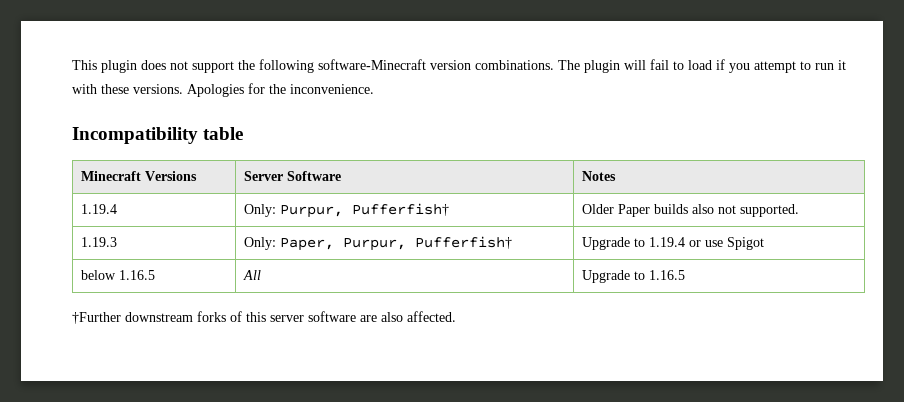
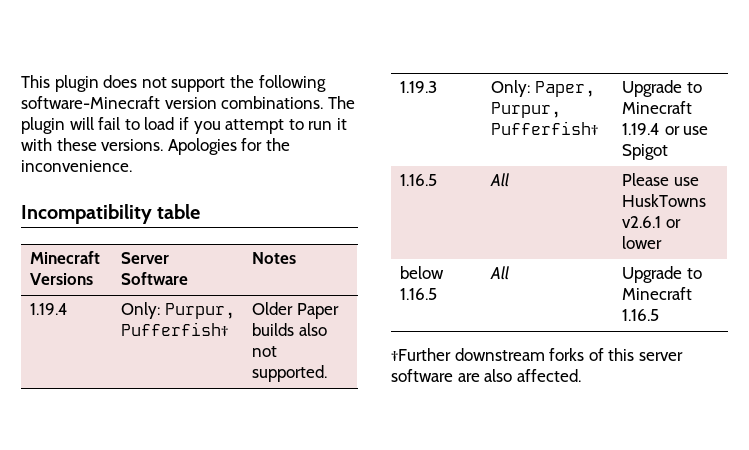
(646, 242) none -> [622,101,693,114] Minecraft
(765, 243) none -> [400,174,438,186] [490,173,510,187] [622,173,699,186] [622,194,707,207] [622,216,681,228] [622,236,663,249] // 1.16.5 | All | Please use HuskTowns v2.6.1 or lower
(646, 275) none -> [622,287,693,300] Minecraft

